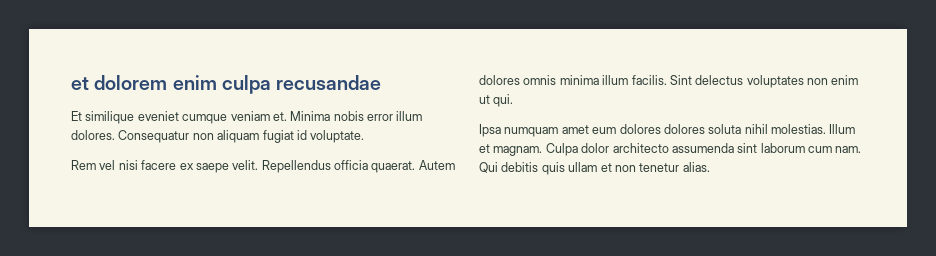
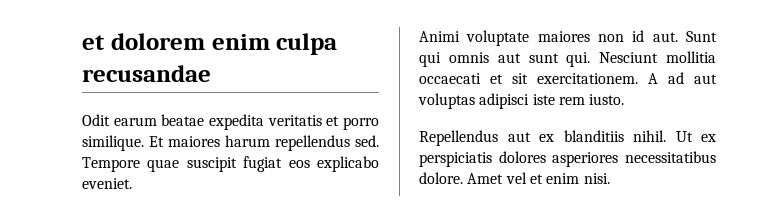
[71,111,423,124] [71,130,365,143] [71,160,455,173] [479,75,859,88] [479,94,514,107] [479,124,856,137] [479,143,862,156] [479,162,710,175] Et similique eveniet cumque veniam et. Minima nobis error illum dolores. Consequatur non aliquam fugiat id voluptate. // Rem vel nisi facere ex saepe velit. Repellendus officia quaerat. Autem dolores omnis minima illum facilis. Sint delectus voluptates non enim ut qui. // Ipsa numquam amet eum dolores dolores soluta nihil molestias. Illum et magnam. Culpa dolor architecto assumenda sint laborum cum nam. Qui debitis quis ullam et non tenetur alias. -> [82,114,379,130] [82,135,379,151] [82,156,379,172] [82,178,132,189] [419,30,717,46] [419,51,716,67] [419,72,717,84] [418,93,625,109] [419,130,716,146] [419,151,716,167] [419,172,610,184] Odit earum beatae expedita veritatis et porro similique. Et maiores harum repellendus sed. Tempore quae suscipit fugiat eos explicabo eveniet. // Animi voluptate maiores non id aut. Sunt qui omnis aut sunt qui. Nesciunt mollitia occaecati et sit exercitationem. A ad aut voluptas adipisci iste rem iusto. // Repellendus aut ex blanditiis nihil. Ut ex perspiciatis dolores asperiores necessitatibus dolore. Amet vel et enim nisi.

